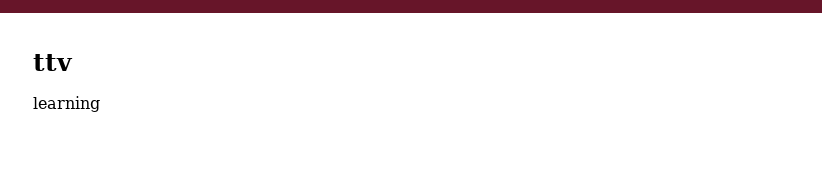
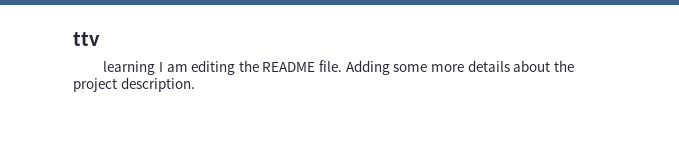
(100, 104) none -> [158,60,574,75] [73,77,195,92] I am editing the README file. Adding some more details about the project description.

